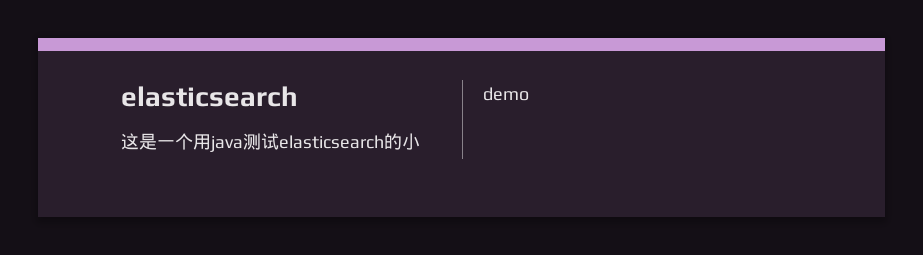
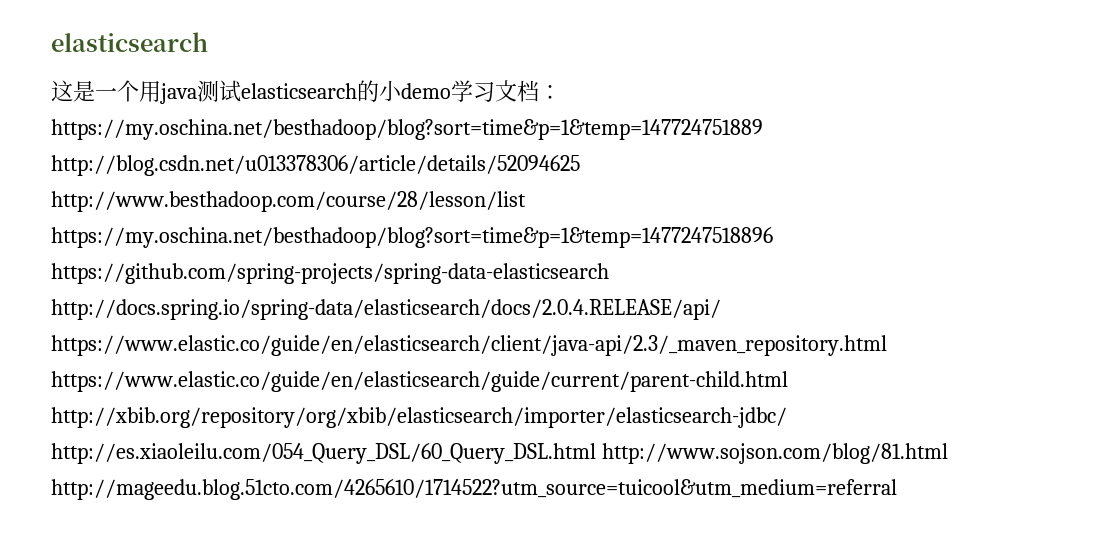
(529, 94) none -> [451,80,561,102] [51,119,763,140] [51,155,580,176] [51,191,526,212] [51,227,773,248] [51,263,609,284] [51,299,721,320] [51,335,887,356] [51,371,788,392] [51,407,787,428] [51,443,948,464] [51,479,897,500] 学习文档：https://my.oschina.net/besthadoop/blog?sort=time&p=1&temp=147724751889 http://blog.csdn.net/u013378306/article/details/52094625 http://www.besthadoop.com/course/28/lesson/list https://my.oschina.net/besthadoop/blog?sort=time&p=1&temp=1477247518896 https://github.com/spring-projects/spring-data-elasticsearch http://docs.spring.io/spring-data/elasticsearch/docs/2.0.4.RELEASE/api/ https://www.elastic.co/guide/en/elasticsearch/client/java-api/2.3/_maven_repository.html https://www.elastic.co/guide/en/elasticsearch/guide/current/parent-child.html http://xbib.org/repository/org/xbib/elasticsearch/importer/elasticsearch-jdbc/ http://es.xiaoleilu.com/054_Query_DSL/60_Query_DSL.html http://www.sojson.com/blog/81.html http://mageedu.blog.51cto.com/4265610/1714522?utm_source=tuicool&utm_medium=referral

